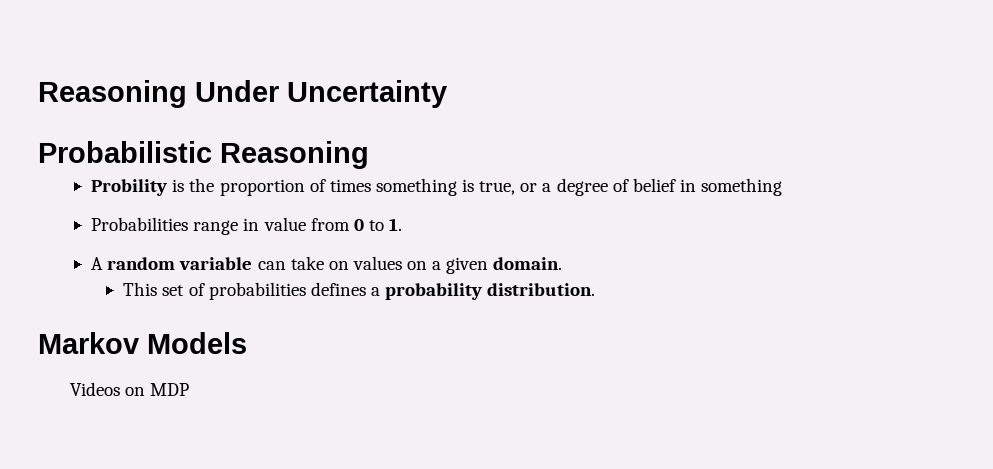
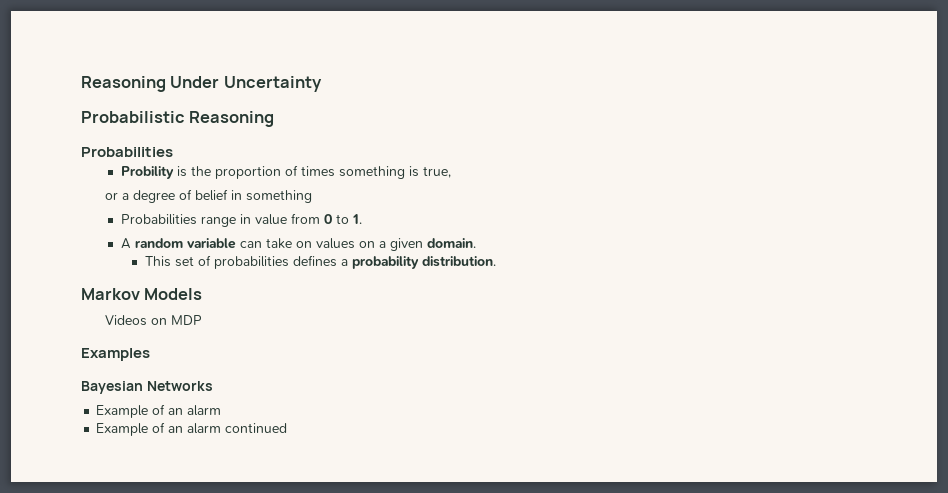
(369, 155) none -> [81,147,173,157] // Probabilities
(516, 188) none -> (451, 172) //
(190, 389) none -> [81,348,150,361] [81,381,213,394] [96,404,222,418] [96,422,288,436] // Examples // Bayesian Networks // Example of an alarm // Example of an alarm continued

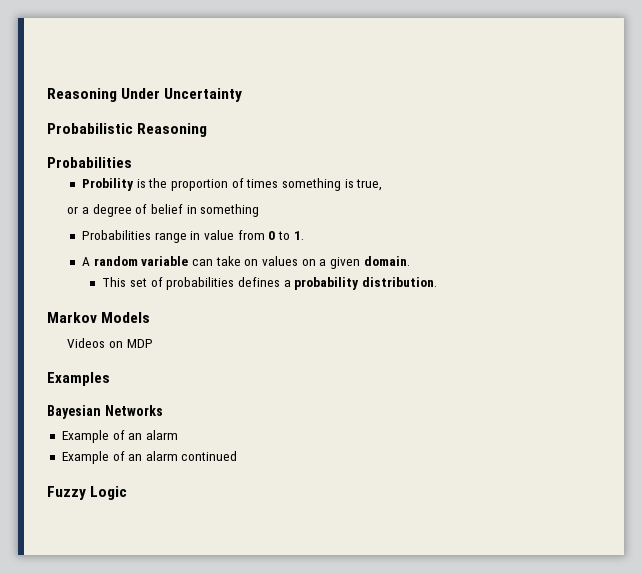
(288, 428) none -> [47,486,128,500] // Fuzzy Logic

